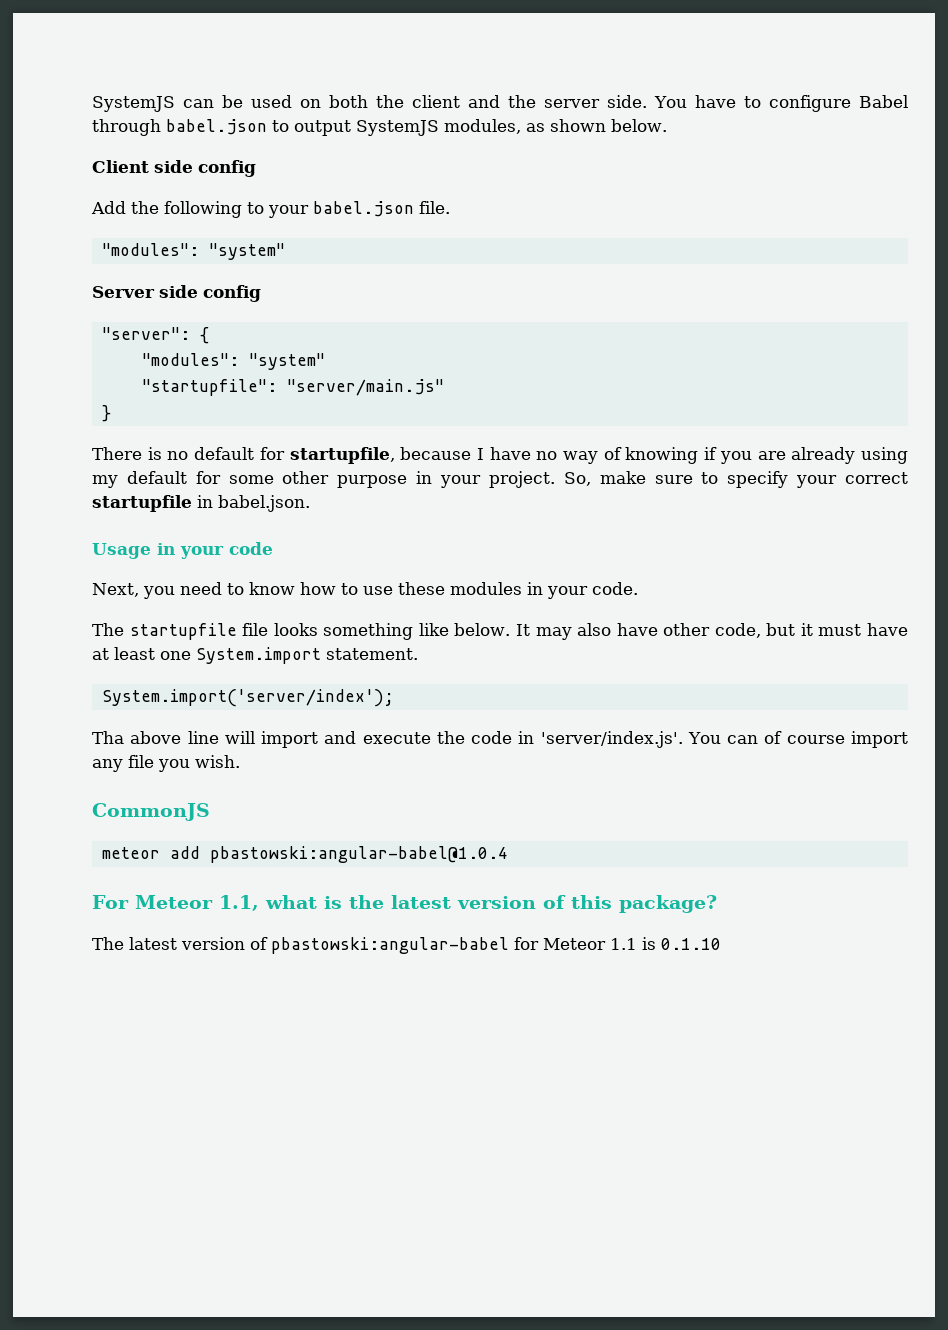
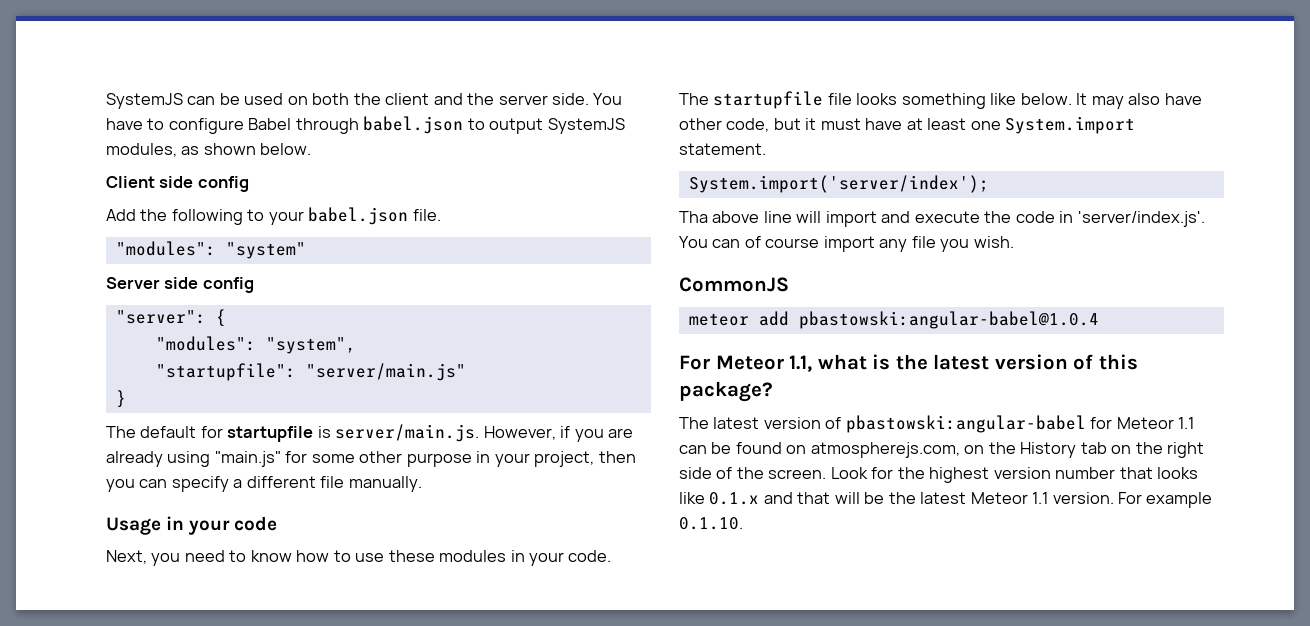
[248,353,325,370] "system" -> [265,337,356,354] "system",
[92,447,699,464] There is no default for startupfile, because I have no way of knowing -> [106,424,556,442] The default for startupfile is server/main.js. However,
[92,471,187,488] my default -> [214,451,281,467] "main.js"
[488,471,909,488] [92,495,310,512] project. So, make sure to specify your correct startupfile in babel.json. -> [534,451,636,467] [106,476,422,492] project, then you can specify a different file manually.
[642,937,721,950] is 0.1.10 -> [679,442,1205,458] [679,467,1199,483] [679,492,1213,508] [679,517,743,530] can be found on atmospherejs.com, on the History tab on the right side of the screen. Look for the highest version number that looks like 0.1.x and that will be the latest Meteor 1.1 version. For example 0.1.10.

